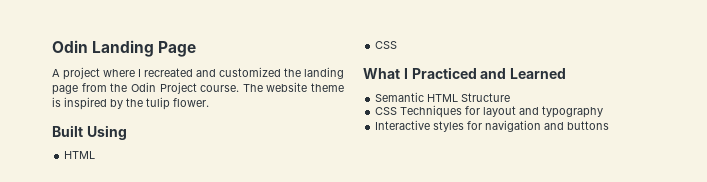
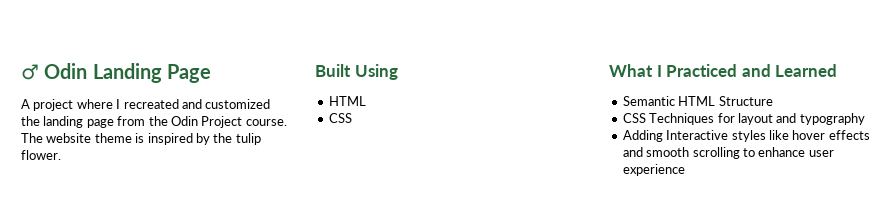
(52, 46) none -> [21,64,39,80] ♂
(604, 112) none -> [622,130,663,142] Adding
[467,120,610,132] for navigation and buttons -> [768,130,870,140] [622,147,834,159] [622,164,685,176] like hover effects and smooth scrolling to enhance user experience

